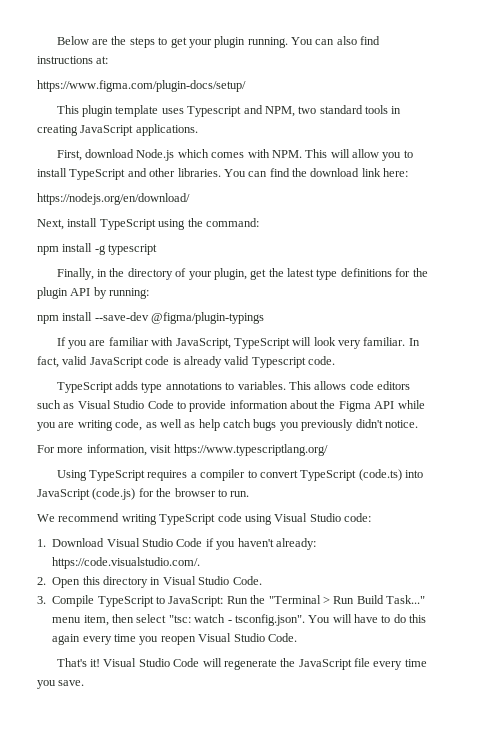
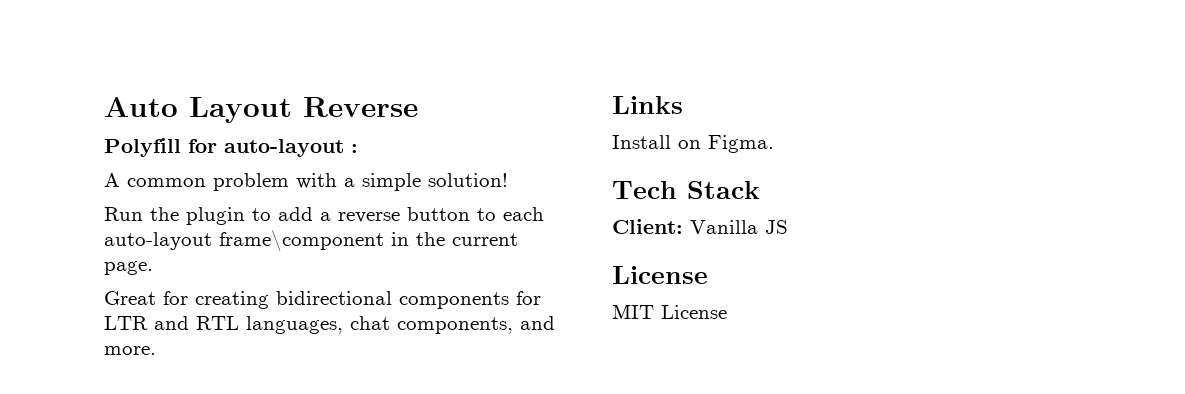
[56,36,381,48] [37,56,109,64] [37,80,246,92] [56,105,402,117] [37,124,198,136] [56,149,413,161] [37,168,409,180] [37,193,190,205] [37,218,259,230] [37,243,158,255] [56,268,428,280] [37,287,150,299] [37,312,265,324] [56,337,420,349] [37,356,335,368] [56,381,411,393] [37,400,425,412] [37,419,418,431] [37,444,328,456] [56,469,424,481] [37,488,250,500] [37,513,371,525] [37,538,316,550] [52,557,201,569] [37,576,262,588] [37,595,425,607] [52,614,427,626] [52,633,297,645] [56,658,427,670] [37,680,85,689] Below are the steps to get your plugin running. You can also find instructions at: // https://www.figma.com/plugin-docs/setup/ // This plugin template uses Typescript and NPM, two standard tools in creating JavaScript applications. // First, download Node.js which comes with NPM. This will allow you to install TypeScript and other libraries. You can find the download link here: // https://nodejs.org/en/download/ // Next, install TypeScript using the command: // npm install -g typescript // Finally, in the directory of your plugin, get the latest type definitions for the plugin API by running: // npm install --save-dev @figma/plugin-typings // If you are familiar with JavaScript, TypeScript will look very familiar. In fact, valid JavaScript code is already valid Typescript code. // TypeScript adds type annotations to variables. This allows code editors such as Visual Studio Code to provide information about the Figma API while you are writing code, as well as help catch bugs you previously didn't notice. // For more information, visit https://www.typescriptlang.org/ // Using TypeScript requires a compiler to convert TypeScript (code.ts) into JavaScript (code.js) for the browser to run. // We recommend writing TypeScript code using Visual Studio code: // 1. Download Visual Studio Code if you haven't already: https://code.visualstudio.com/. // 2. Open this directory in Visual Studio Code. // 3. Compile TypeScript to JavaScript: Run the "Terminal > Run Build Task..." menu item, then select "tsc: watch - tsconfig.json". You will have to do this again every time you reopen Visual Studio Code. // That's it! Visual Studio Code will regenerate the JavaScript file every time you save. -> [104,97,418,123] [104,138,358,157] [104,173,508,191] [104,207,544,225] [104,230,518,252] [104,261,153,275] [104,291,541,309] [104,316,555,334] [104,346,156,355] [612,96,683,114] [612,135,774,153] [612,181,760,199] [612,219,788,234] [612,266,708,284] [612,304,727,319] Auto Layout Reverse // Polyfill for auto-layout : // A common problem with a simple solution! // Run the plugin to add a reverse button to each auto-layout frame\component in the current page. // Great for creating bidirectional components for LTR and RTL languages, chat components, and more. // Links // Install on Figma. // Tech Stack // Client: Vanilla JS // License // MIT License

